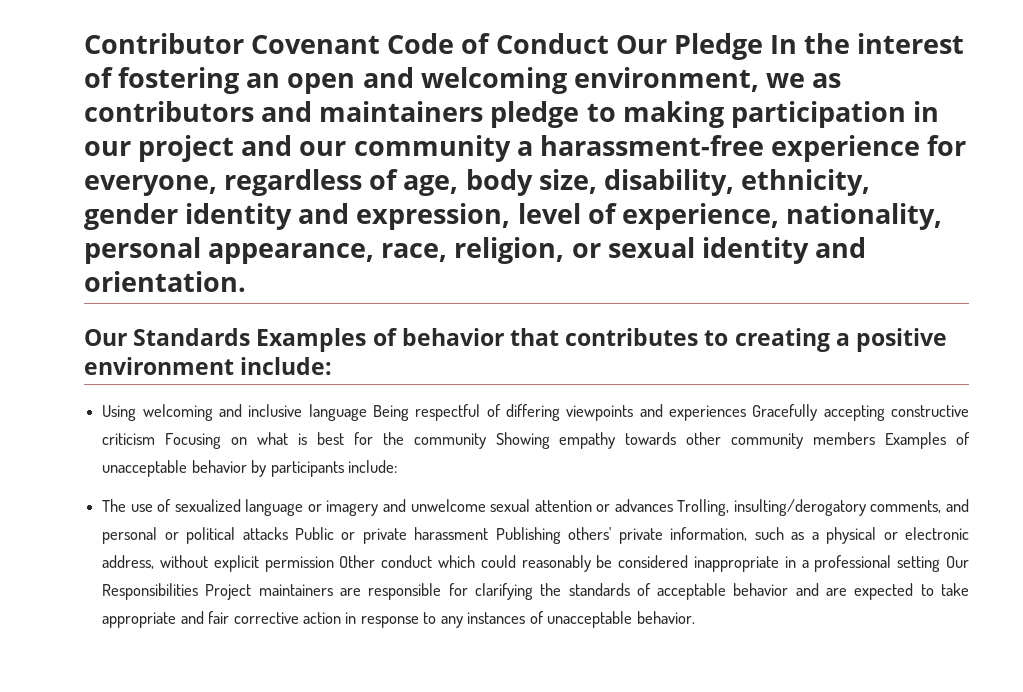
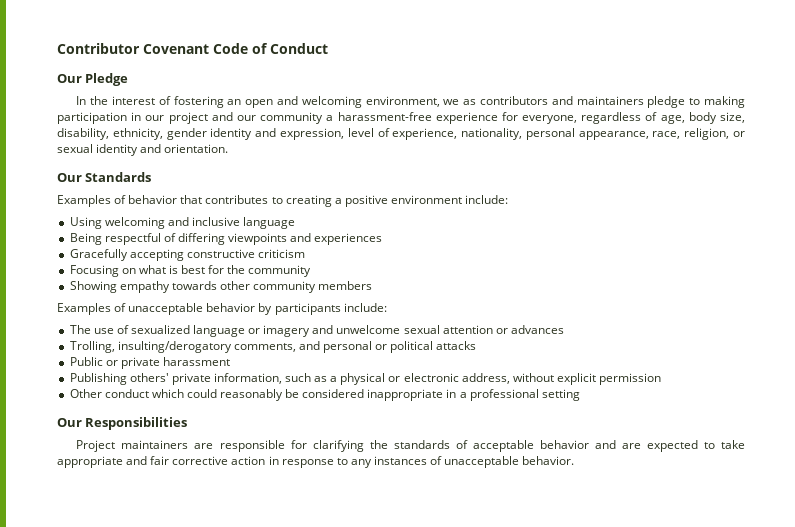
(609, 43) none -> (328, 48) //
(763, 46) none -> (129, 79) //
(251, 337) none -> (152, 177) //
(367, 412) none -> (296, 223) //
(746, 413) none -> (383, 239) //
(156, 439) none -> (305, 253) //
(486, 441) none -> (312, 271) //
(876, 438) none -> (373, 285) //
(673, 505) none -> (564, 329) //
(288, 533) none -> (477, 345) //
(489, 533) none -> (230, 361) //
(334, 564) none -> (662, 379) //
(941, 564) none -> (580, 395) //
(199, 591) none -> (188, 423) //

